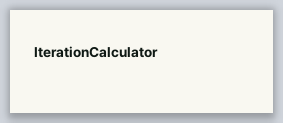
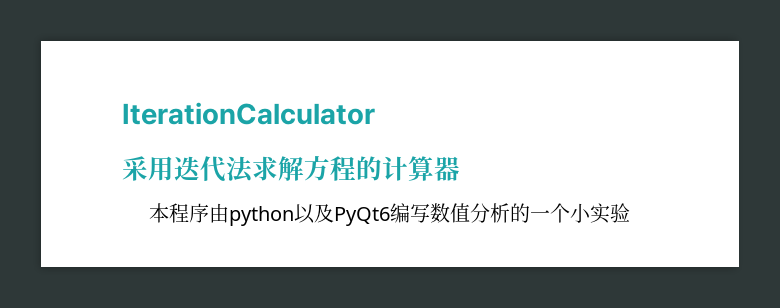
(158, 52) none -> [122,156,460,183] [149,203,631,226] // 采用迭代法求解方程的计算器 // 本程序由python以及PyQt6编写数值分析的一个小实验

